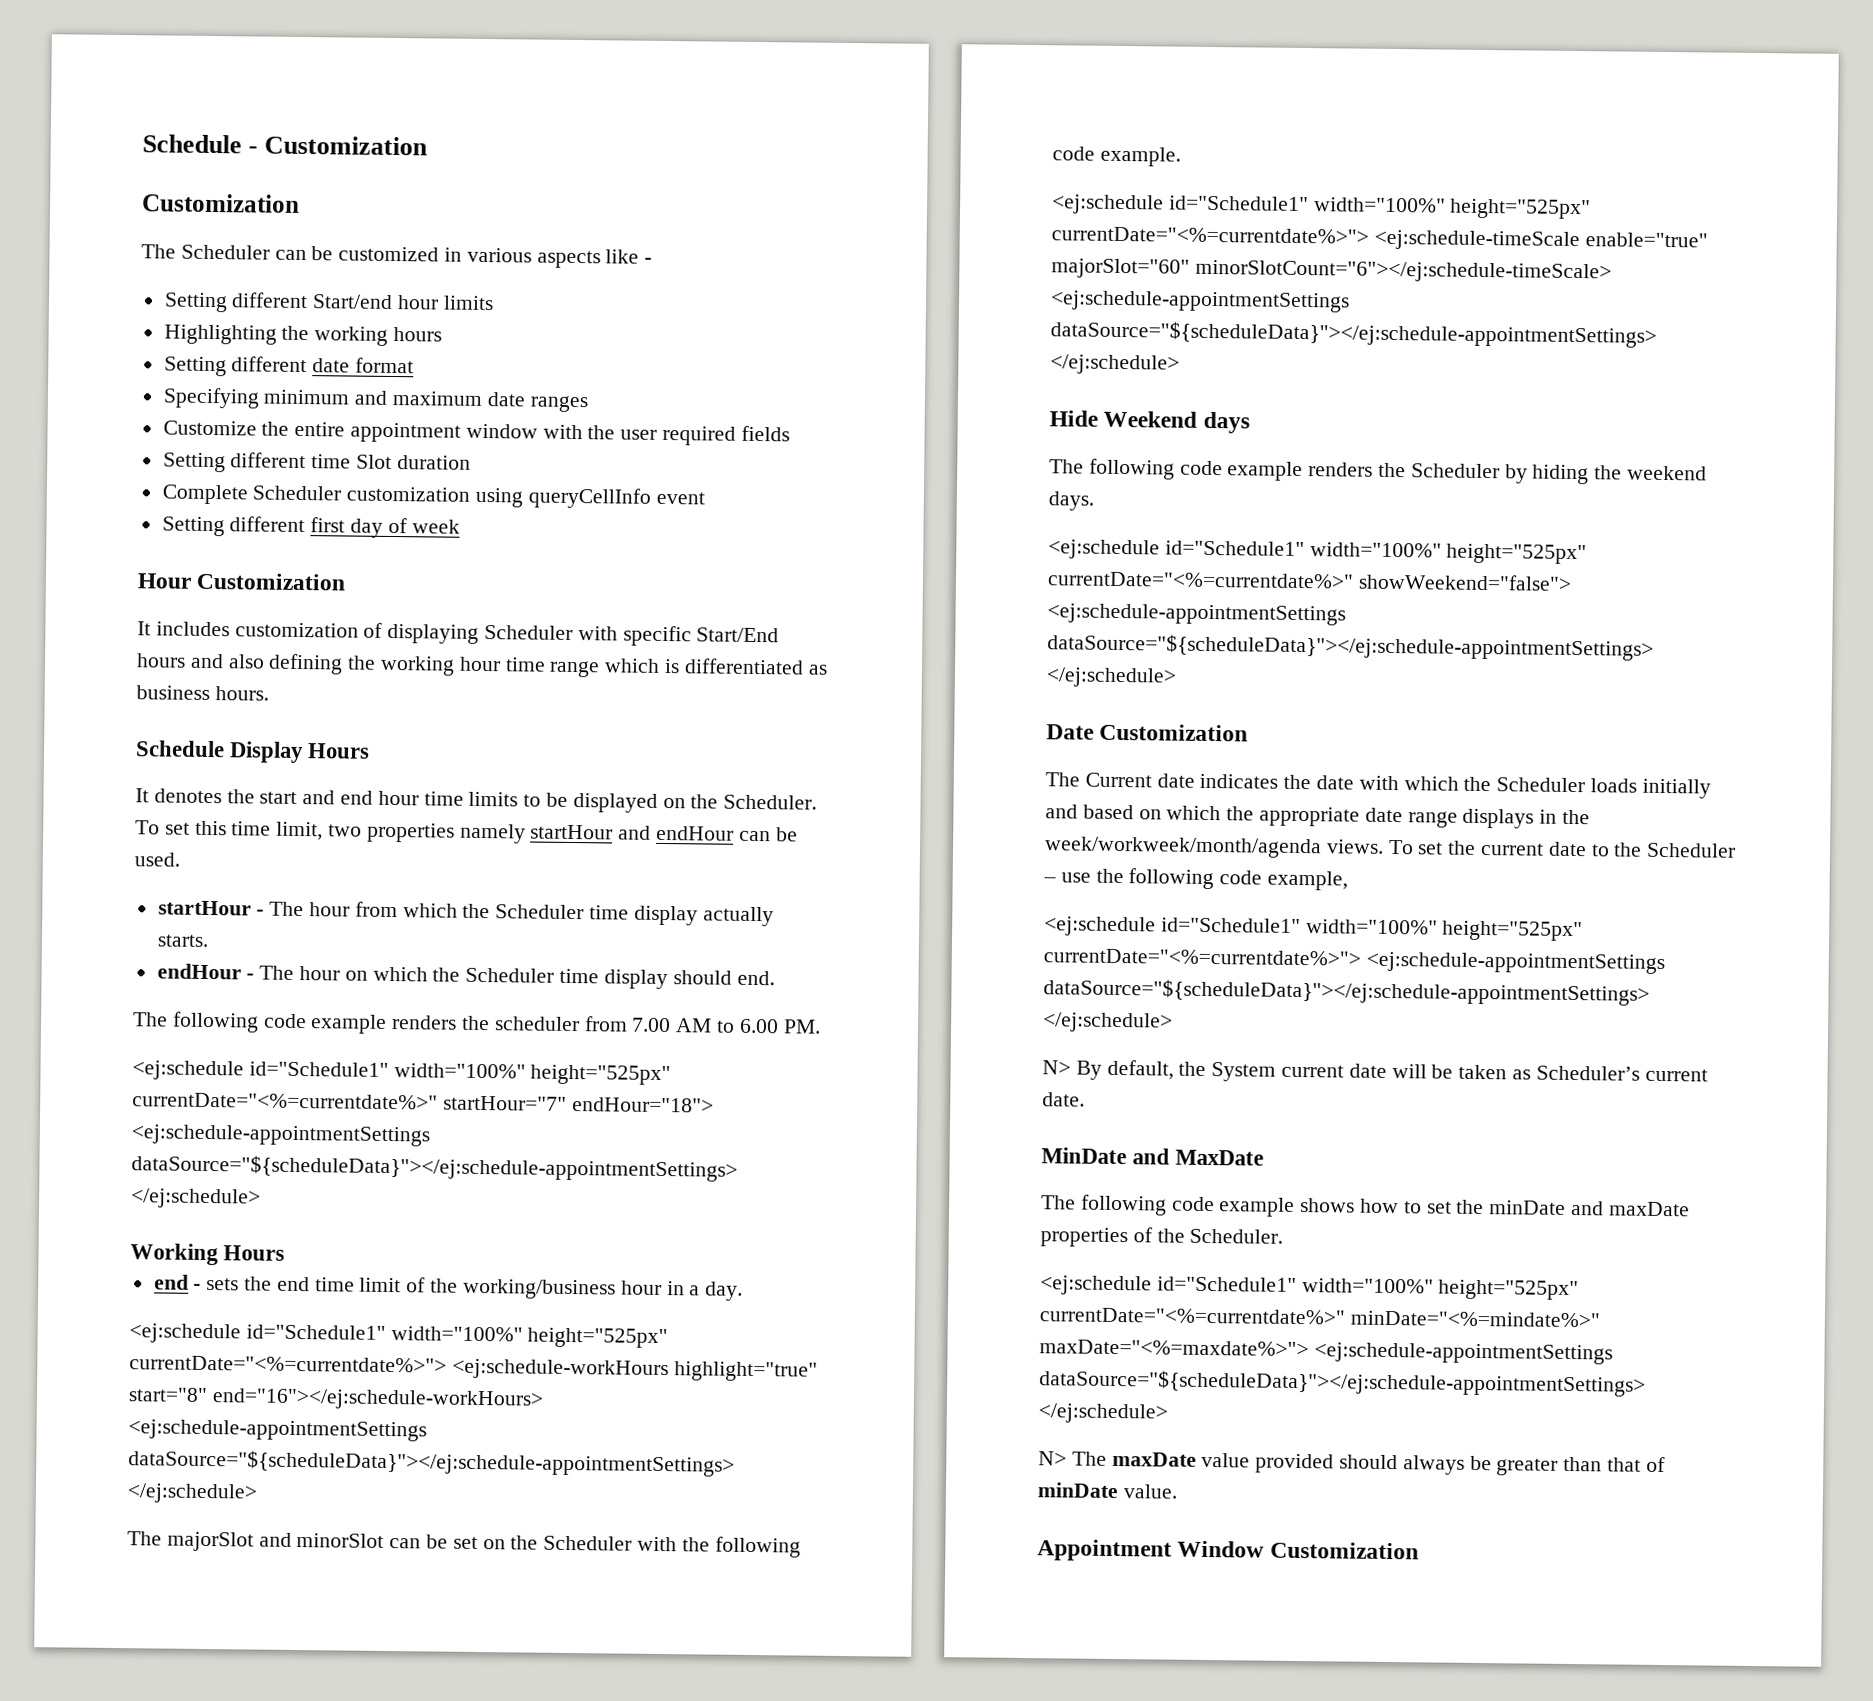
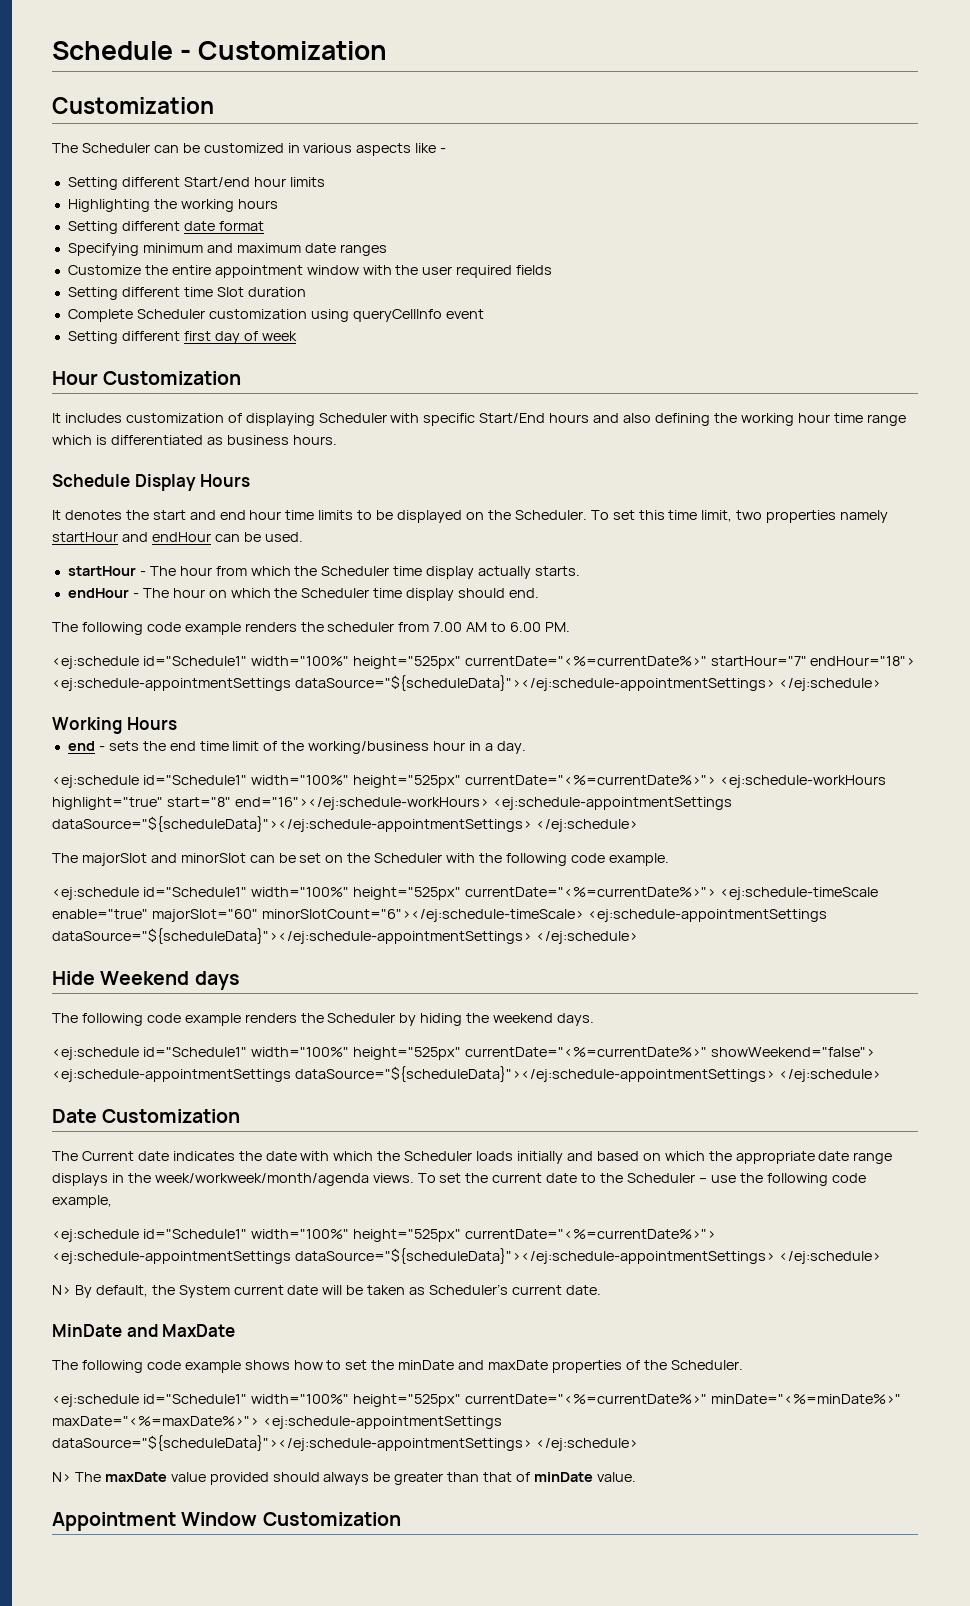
[132,1092,438,1110] currentDate="<%=currentdate%>" -> [464,656,707,666] currentDate="<%=currentDate%>"
[129,1355,447,1373] currentDate="<%=currentdate%>"> -> [464,775,716,785] currentDate="<%=currentDate%>">
[1051,226,1369,244] currentDate="<%=currentdate%>"> -> [464,887,716,897] currentDate="<%=currentDate%>">
[1047,571,1354,589] currentDate="<%=currentdate%>" -> [464,1047,707,1057] currentDate="<%=currentDate%>"
[1043,948,1361,966] currentDate="<%=currentdate%>"> -> [464,1229,716,1239] currentDate="<%=currentDate%>">
[1039,1307,1600,1328] [1039,1339,1309,1357] currentDate="<%=currentdate%>" minDate="<%=mindate%>" maxDate="<%=maxdate%>"> -> [464,1394,901,1404] [52,1416,259,1426] currentDate="<%=currentDate%>" minDate="<%=minDate%>" maxDate="<%=maxDate%>">

